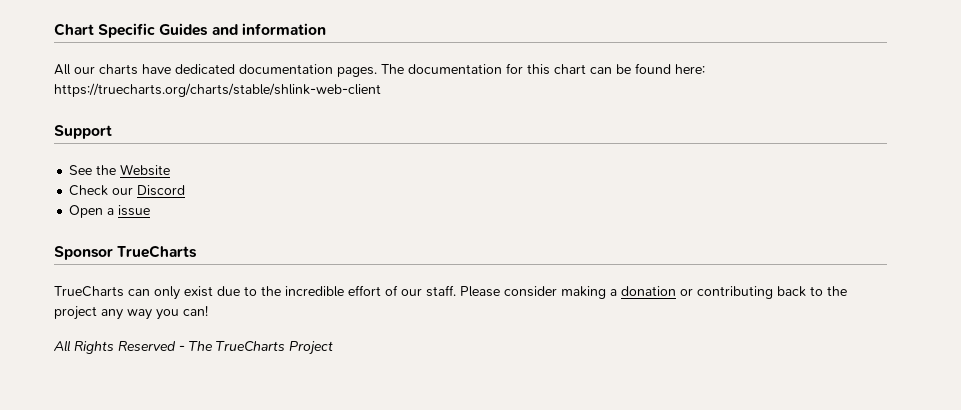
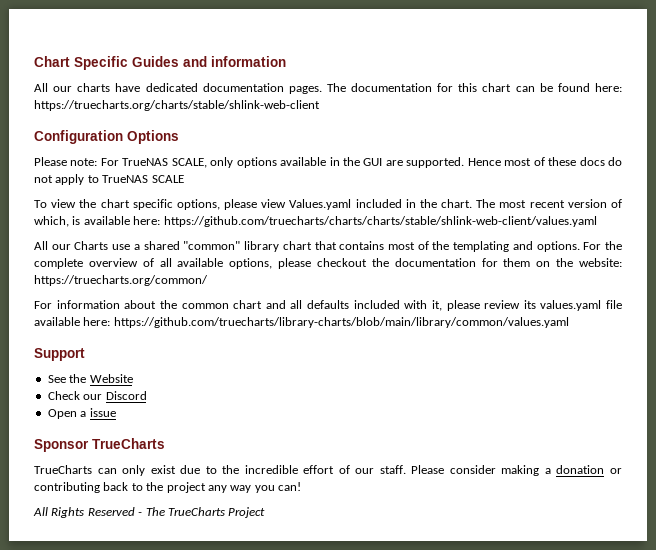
(381, 90) none -> [34,130,179,144] [34,157,623,168] [34,174,184,185] [34,199,622,210] [34,216,597,227] [34,241,622,252] [34,258,622,269] [34,275,208,286] [34,300,622,311] [34,317,569,328] // Configuration Options // Please note: For TrueNAS SCALE, only options available in the GUI are supported. Hence most of these docs do not apply to TrueNAS SCALE // To view the chart specific options, please view Values.yaml included in the chart. The most recent version of which, is available here: https://github.com/truecharts/charts/charts/stable/shlink-web-client/values.yaml // All our Charts use a shared "common" library chart that contains most of the templating and options. For the complete overview of all available options, please checkout the documentation for them on the website: https://truecharts.org/common/ // For information about the common chart and all defaults included with it, please review its values.yaml file available here: https://github.com/truecharts/library-charts/blob/main/library/common/values.yaml

